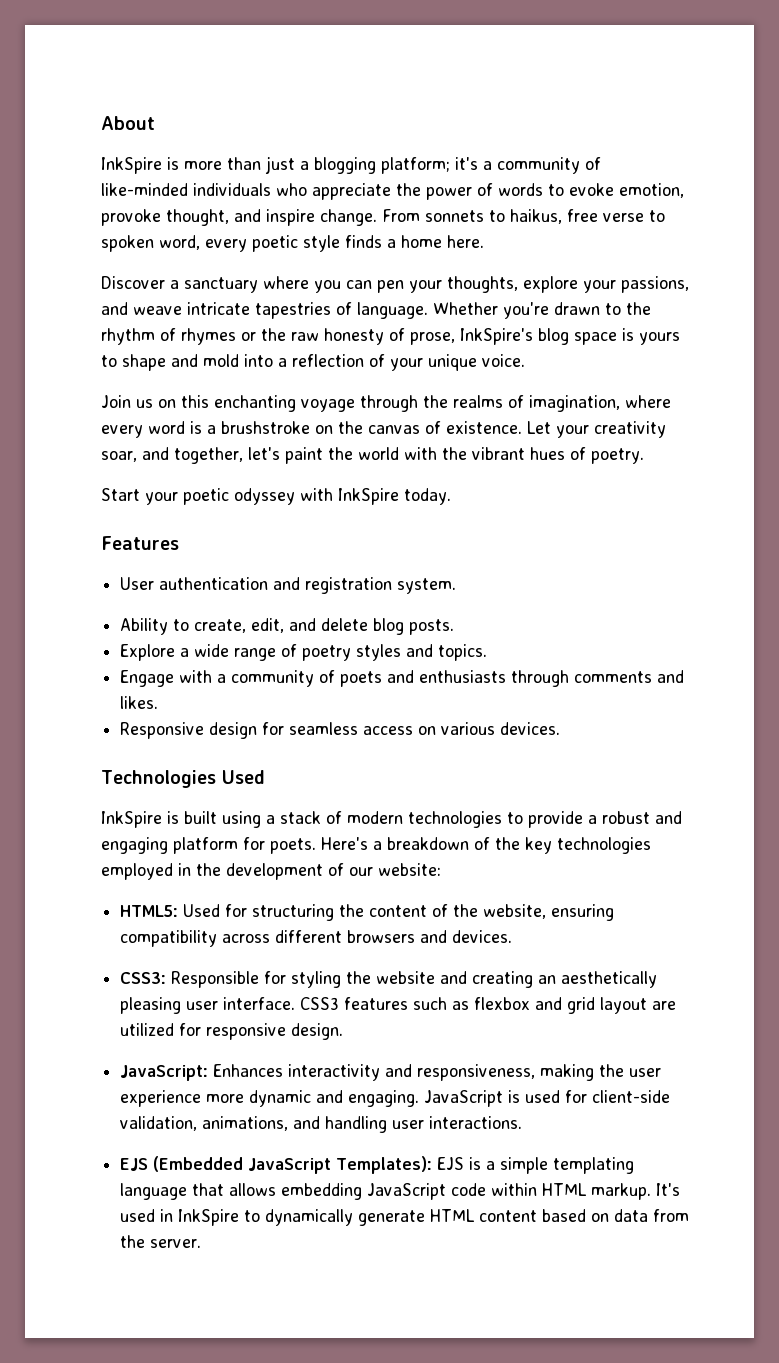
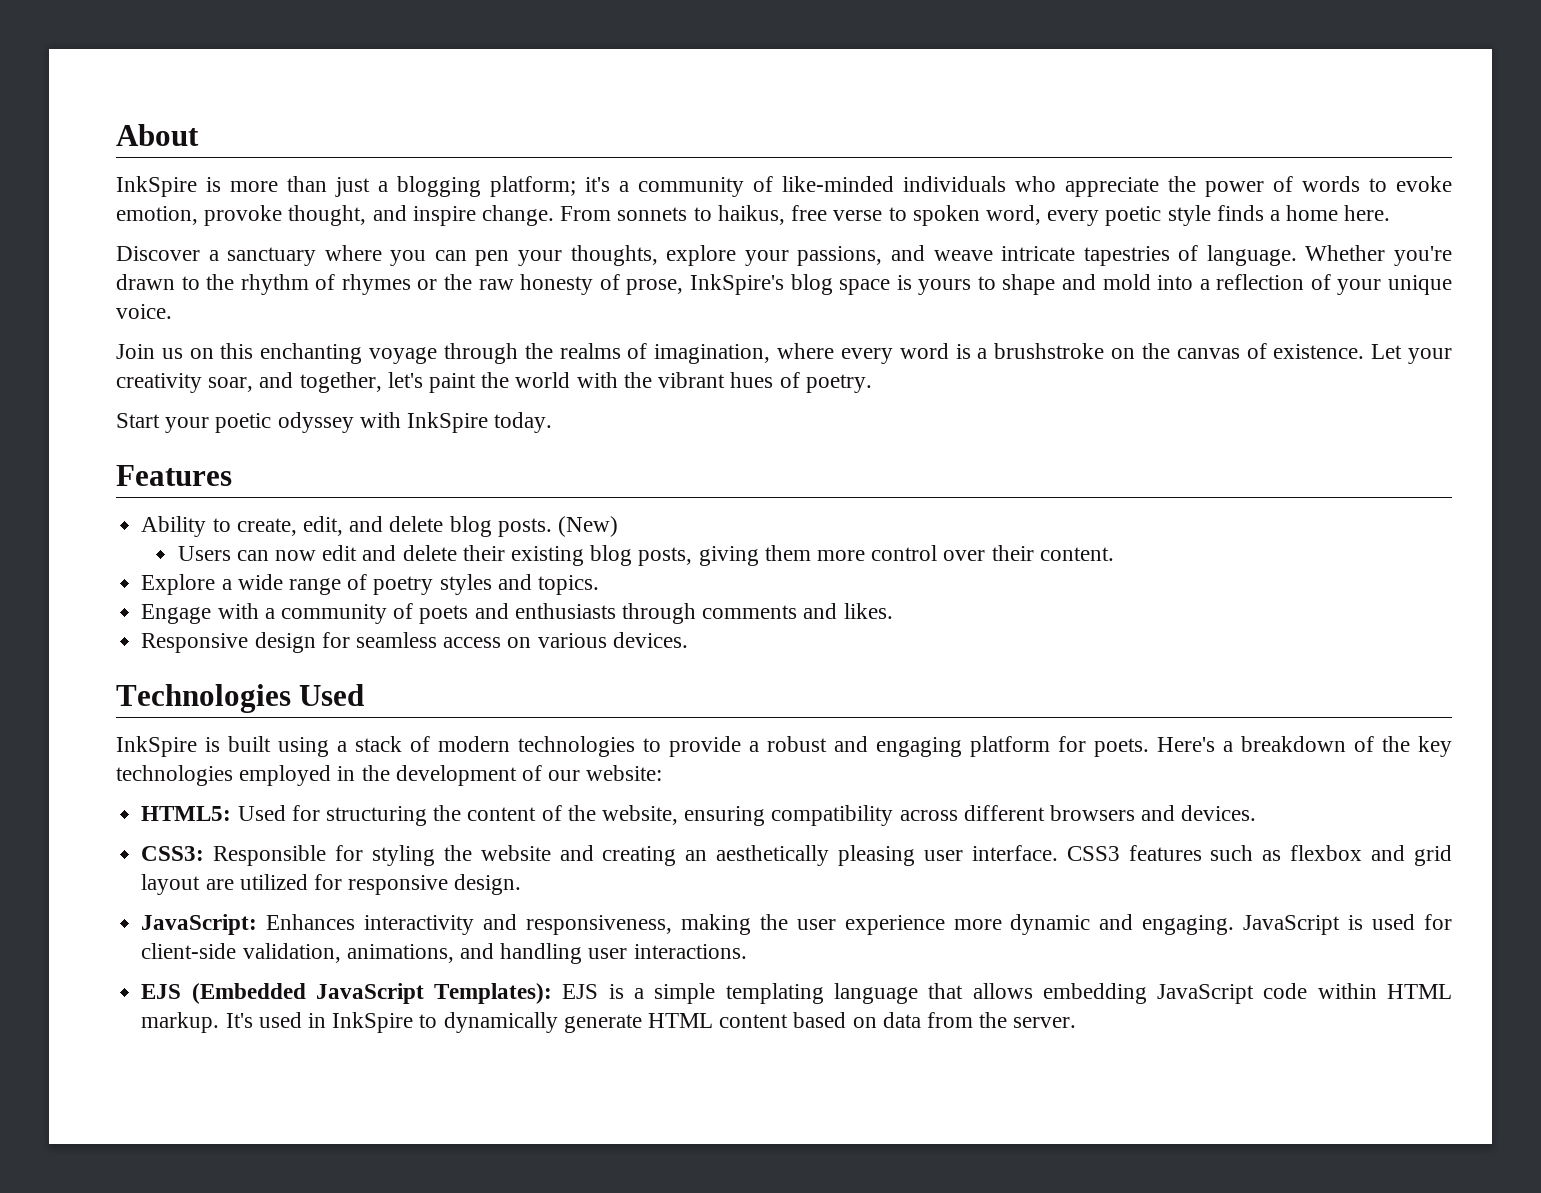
[120,577,457,594] // User authentication and registration system. -> (232, 475) none
(455, 627) none -> [557,516,618,537] [177,545,1114,566] (New) // Users can now edit and delete their existing blog posts, giving them more control over their content.

